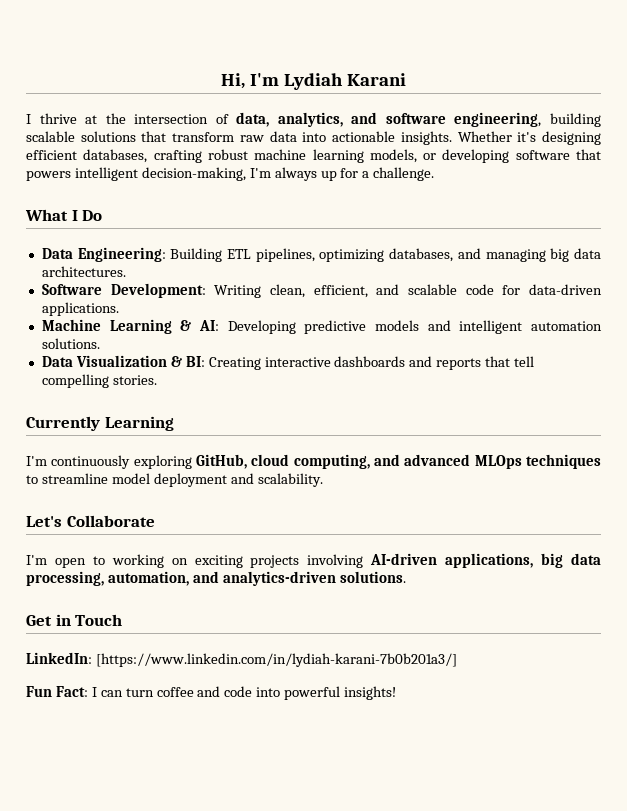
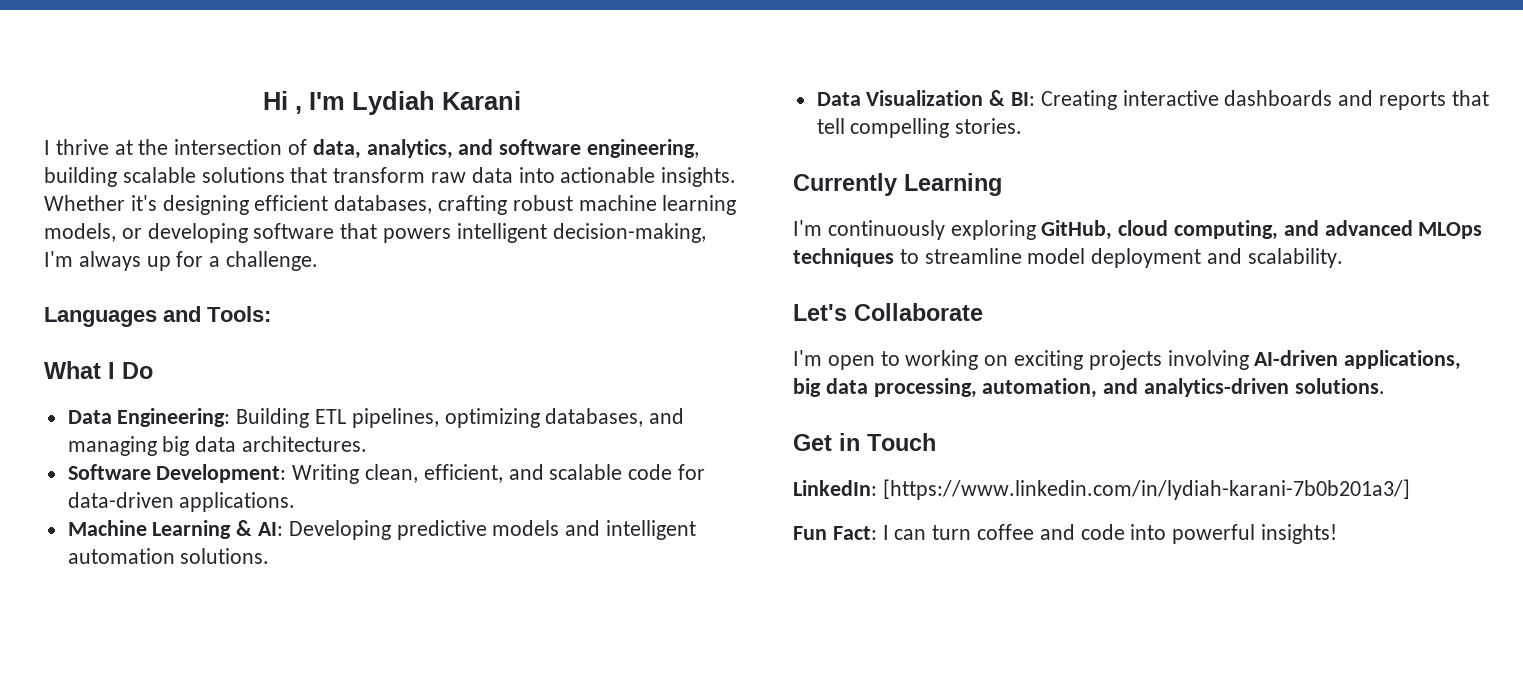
[221,73,246,89] Hi, -> [263,91,302,114] Hi ,
(435, 174) none -> [44,306,271,327] // Languages and Tools:

